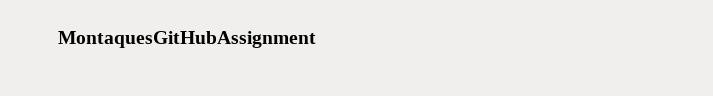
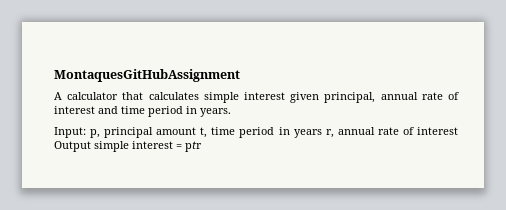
(316, 39) none -> [54,92,459,103] [54,106,231,117] [54,127,458,138] [54,141,202,152] // A calculator that calculates simple interest given principal, annual rate of interest and time period in years. // Input: p, principal amount t, time period in years r, annual rate of interest Output simple interest = ptr

